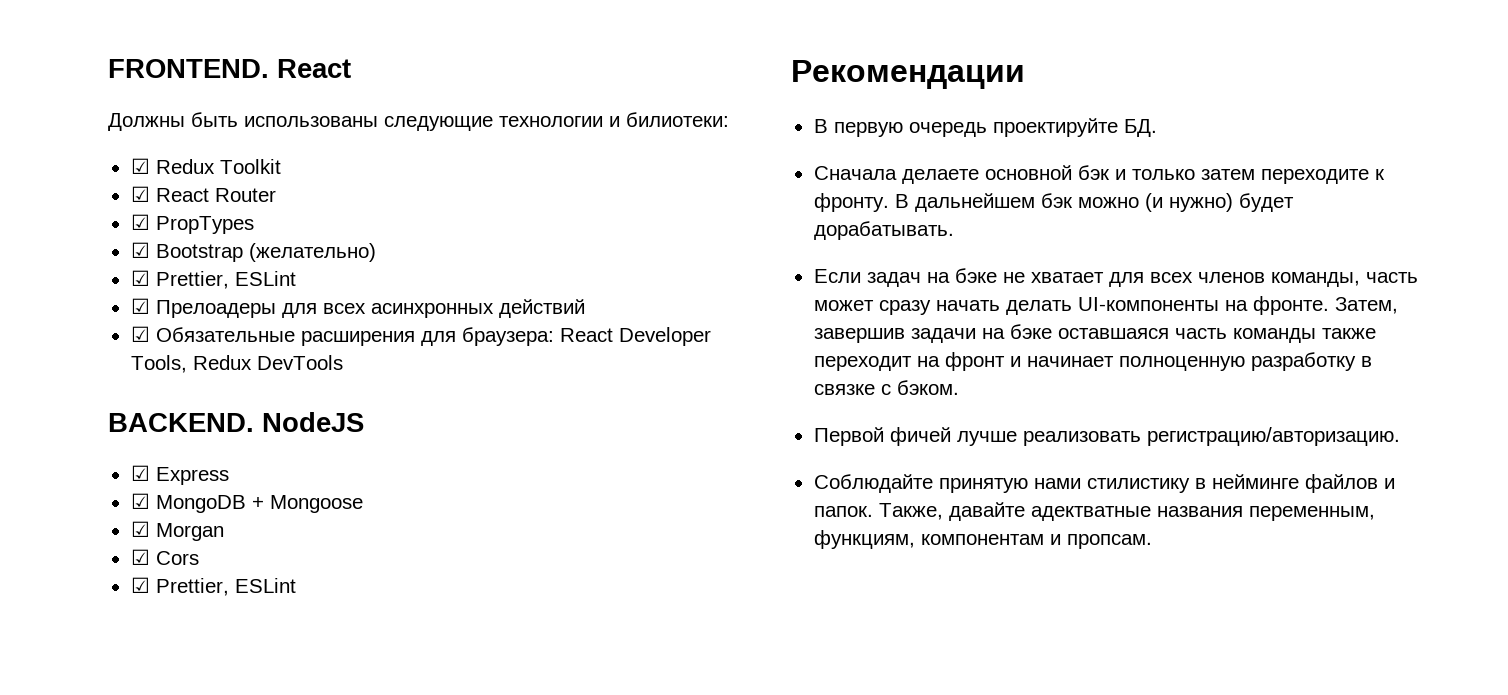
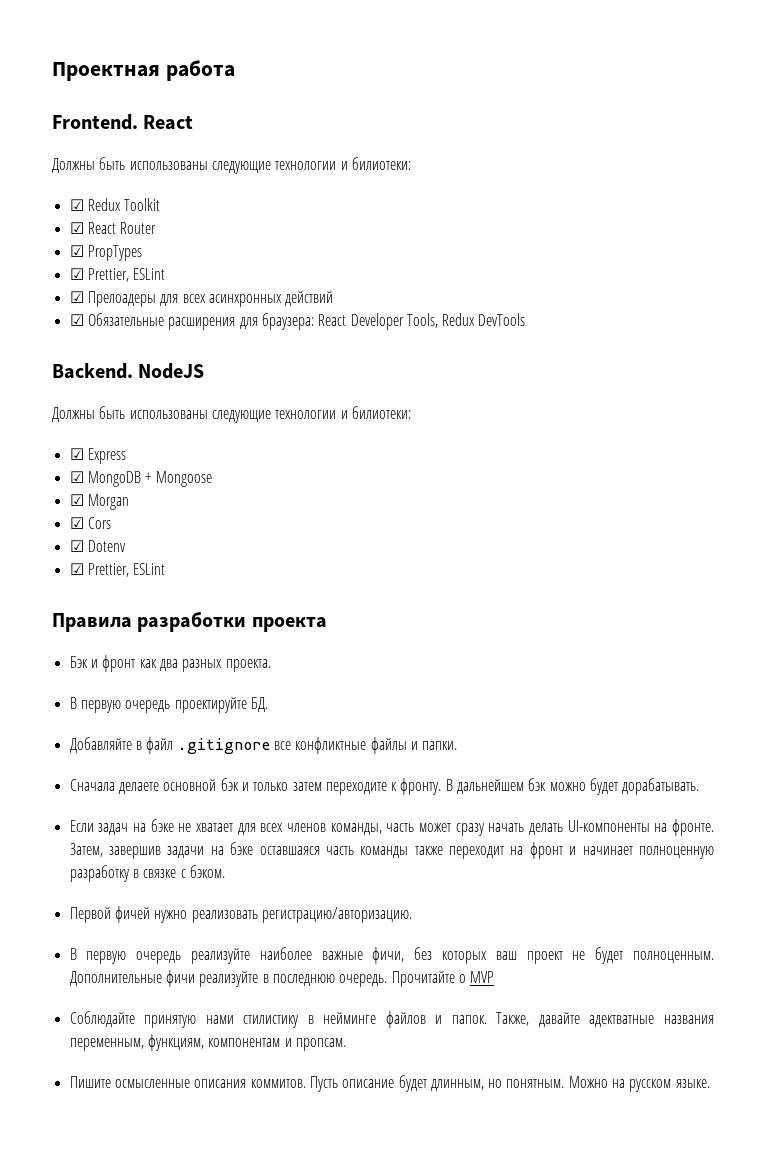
[108,59,269,78] FRONTEND. -> [52,60,235,81] [52,114,138,130] Проектная работа // Frontend.
[130,242,376,262] // ☑ Bootstrap (желательно) -> (142, 253) none
[108,413,254,432] BACKEND. -> [52,363,133,379] Backend.
(364, 422) none -> [52,406,411,423] // Должны быть использованы следующие технологии и билиотеки:
[130,577,296,596] [791,60,1025,89] // ☑ Prettier, ESLint // Рекомендации -> [69,540,126,552] [69,563,166,577] [52,611,327,632] [69,655,271,672] // ☑ Dotenv // ☑ Prettier, ESLint // Правила разработки проекта // Бэк и фронт как два разных проекта.
(1157, 128) none -> [69,737,458,754] // Добавляйте в файл .gitignore все конфликтные файлы и папки.
[1144,193,1233,212] (и нужно) -> (586, 786) none
[956,431,1017,446] лучше -> [154,910,188,923] нужно
(1400, 436) none -> [69,947,714,964] [69,970,495,987] // В первую очередь реализуйте наиболее важные фичи, без которых ваш проект не будет полноценным. Дополнительные фичи реализуйте в последнюю очередь. Прочитайте о MVP
(1152, 541) none -> [69,1075,710,1092] // Пишите осмысленные описания коммитов. Пусть описание будет длинным, но понятным. Можно на русском языке.

